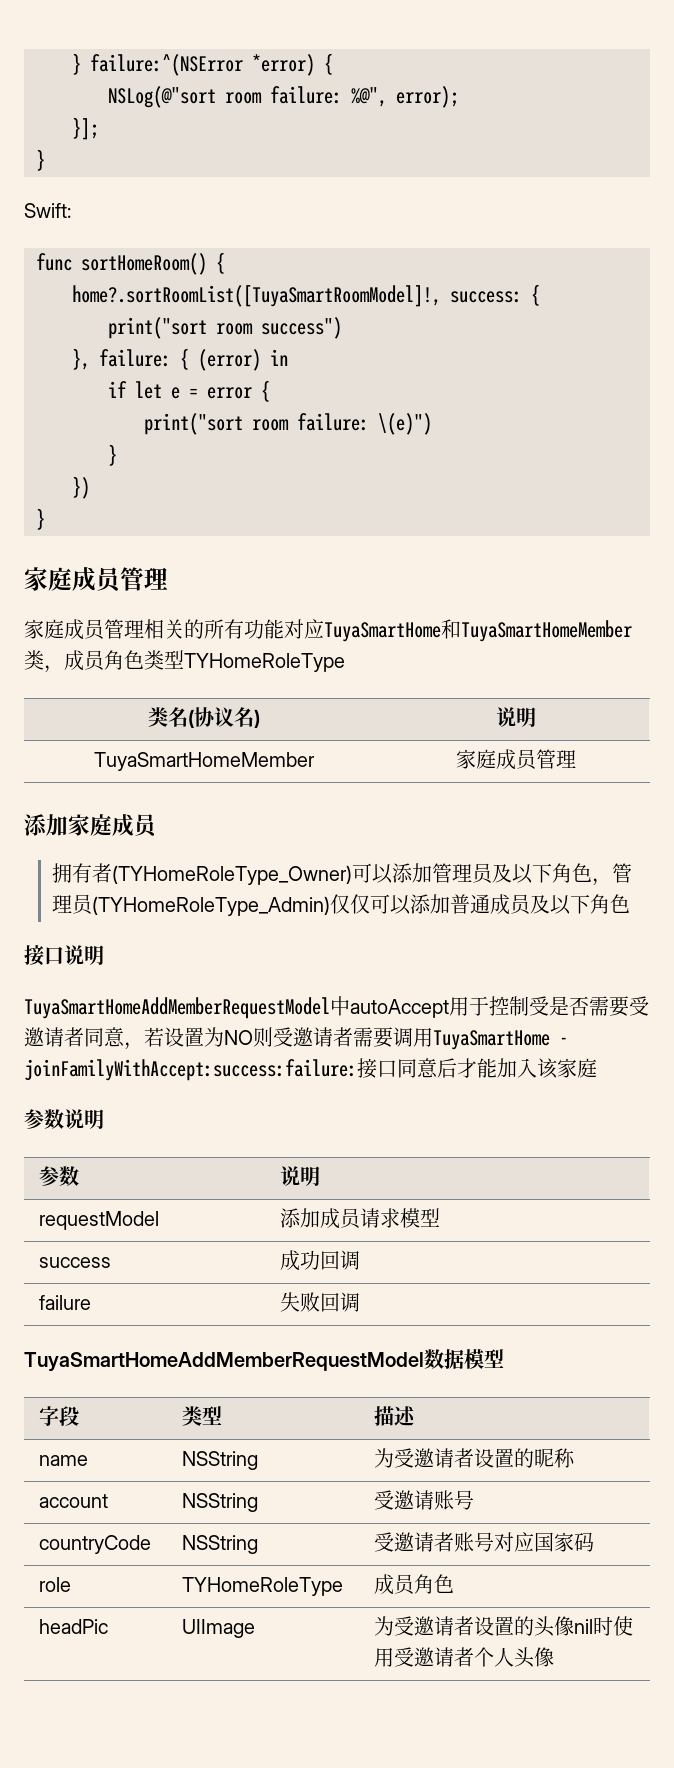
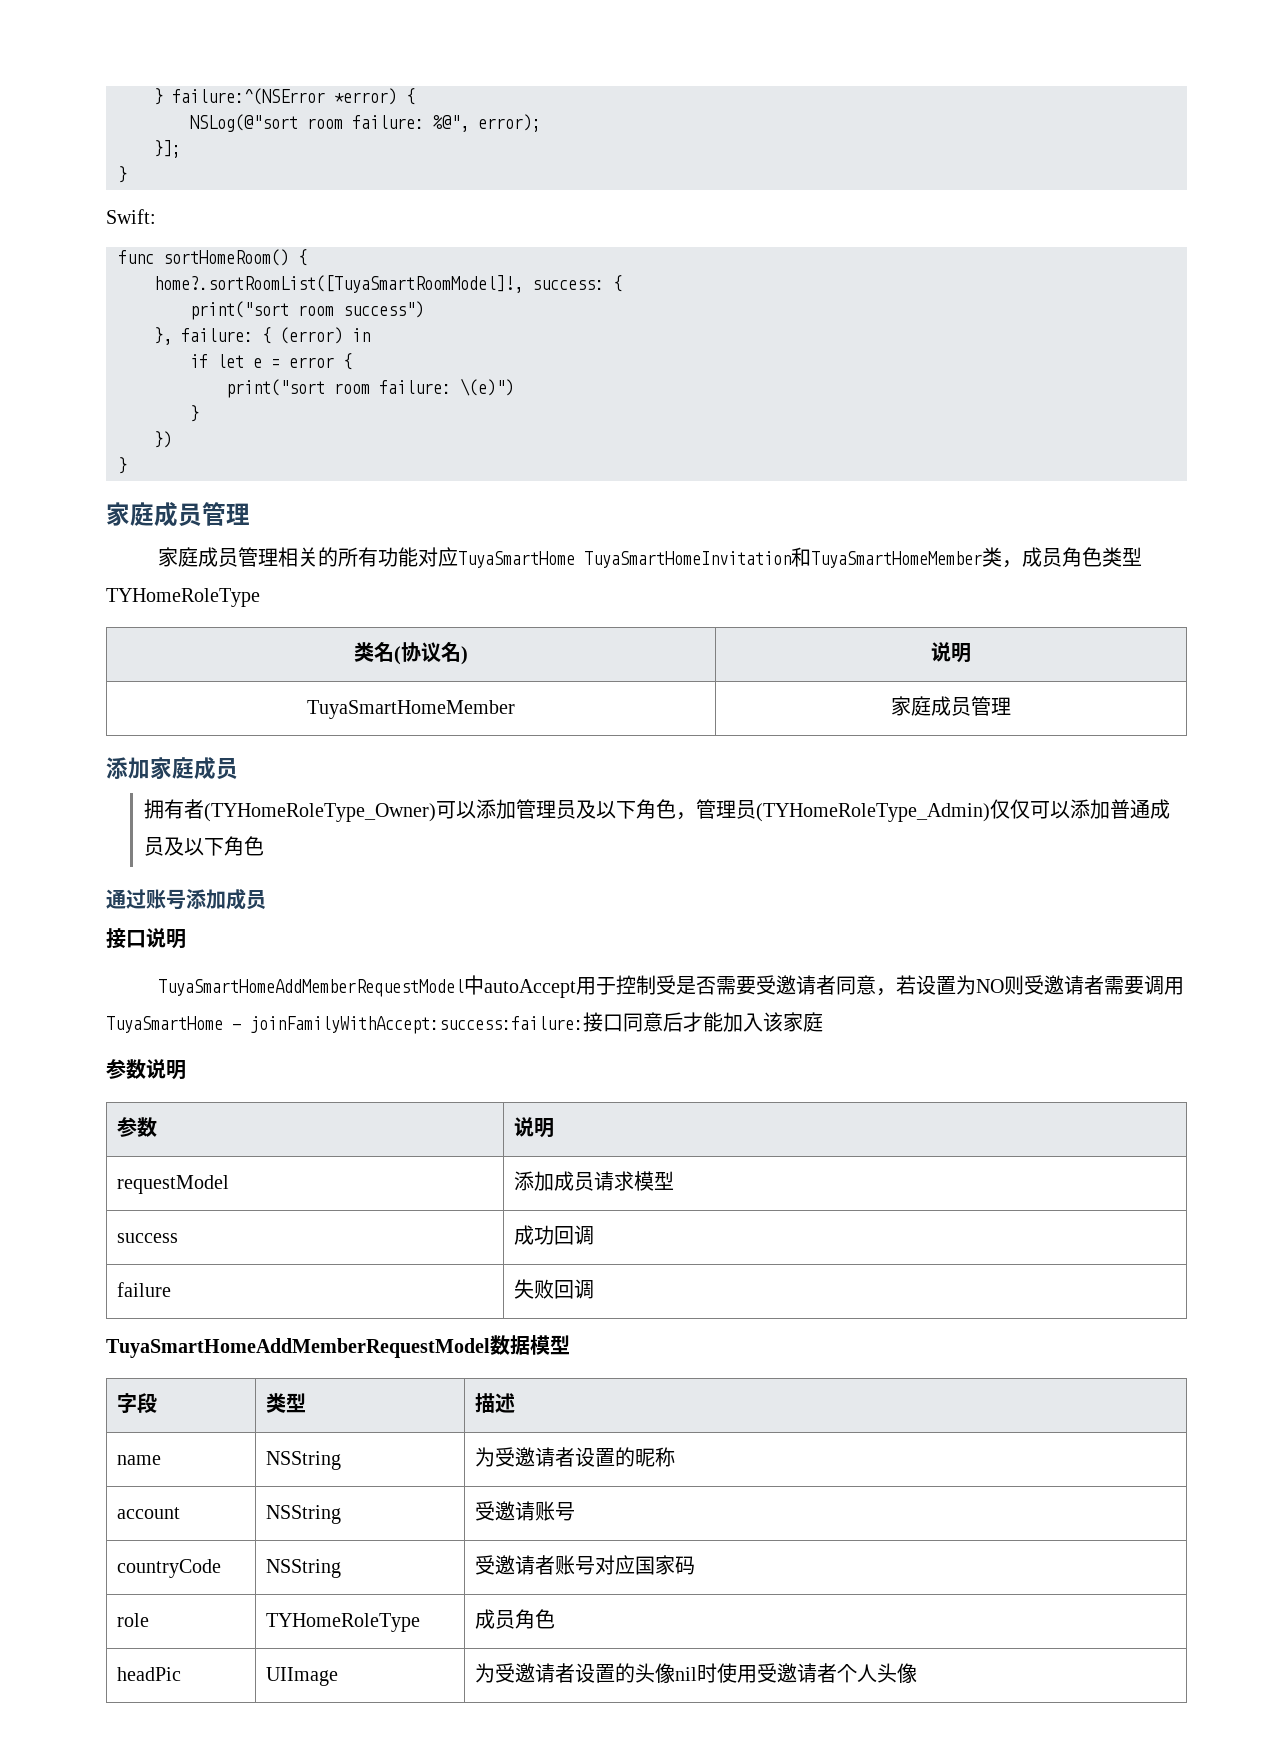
(441, 632) none -> [583,551,791,568] TuyaSmartHomeInvitation
(631, 903) none -> [106,888,266,910] // 通过账号添加成员

